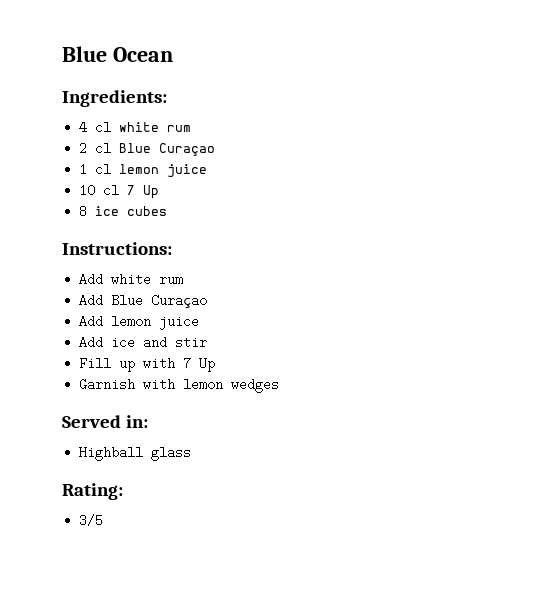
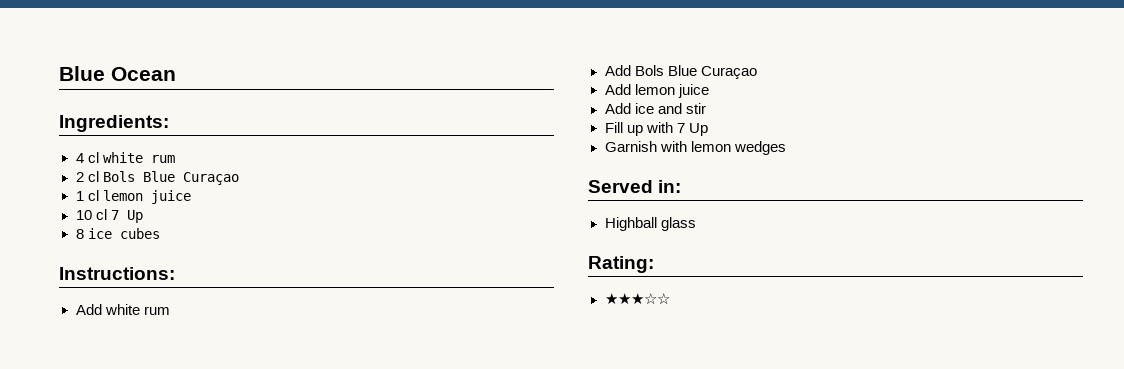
(112, 148) none -> [102,171,135,182] Bols
(104, 300) none -> [634,65,664,76] Bols
[79,514,104,527] 3/5 -> [604,293,670,305] ★★★☆☆

